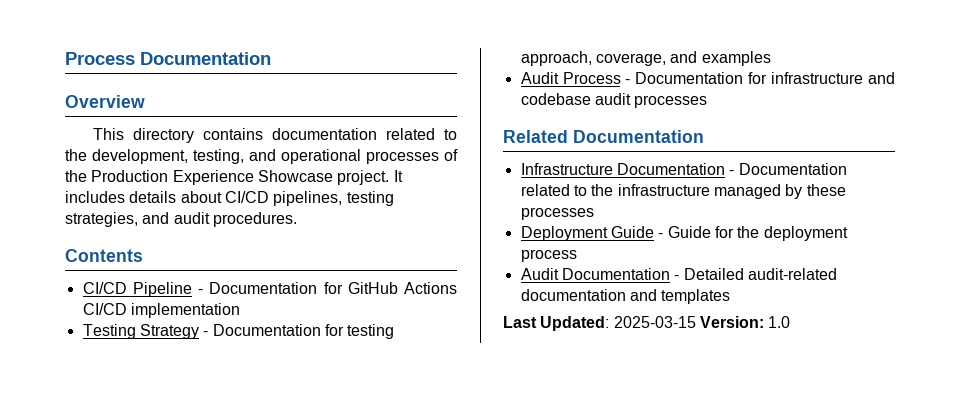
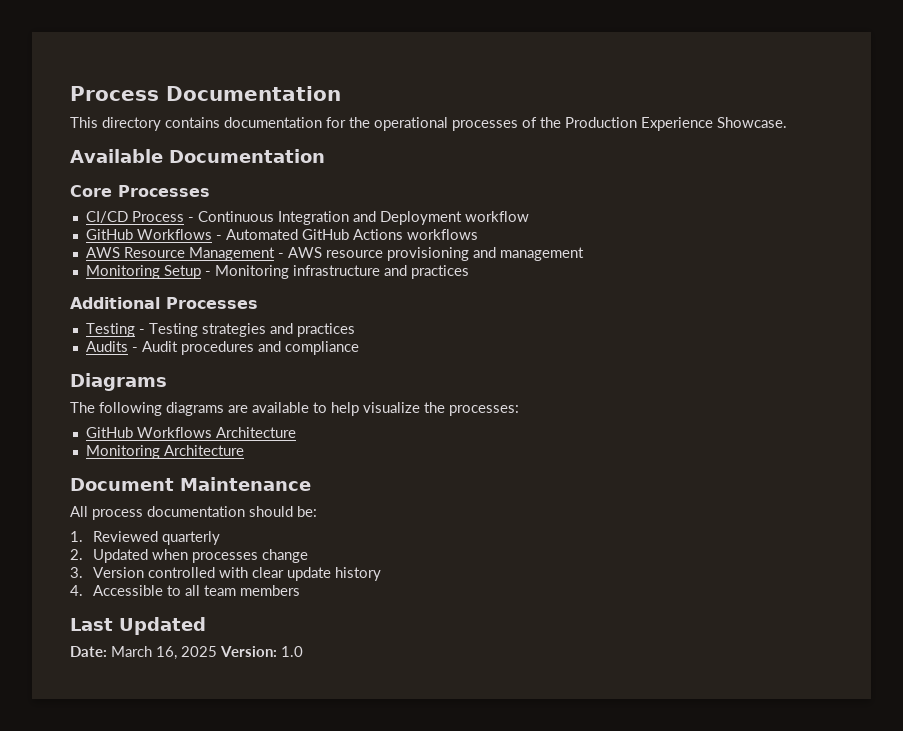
[65,95,145,108] // Overview -> (341, 93) none
[385,128,458,140] [65,149,276,164] related to the development, testing, and -> [326,117,370,128] for the
[257,170,403,185] [65,191,394,206] [65,212,297,227] [65,249,143,262] [82,282,457,297] [82,303,240,318] [82,324,395,339] [520,51,771,66] [520,72,895,84] [520,93,708,108] [503,130,704,143] [520,163,847,175] [520,184,846,199] [520,207,594,220] [520,226,848,241] [520,249,577,262] [520,268,837,280] [520,289,731,304] [503,316,696,331] Showcase project. It includes details about CI/CD pipelines, testing strategies, and audit procedures. // Contents // CI/CD Pipeline - Documentation for GitHub Actions CI/CD implementation // Testing Strategy - Documentation for testing approach, coverage, and examples // Audit Process - Documentation for infrastructure and codebase audit processes // Related Documentation // Infrastructure Documentation - Documentation related to the infrastructure managed by these processes // Deployment Guide - Guide for the deployment process // Audit Documentation - Detailed audit-related documentation and templates // Last Updated: 2025-03-15 -> [717,117,787,128] [70,149,325,163] [70,185,210,197] [85,211,529,225] [85,229,478,240] [85,247,584,261] [85,265,469,279] [70,297,258,309] [85,323,355,337] [85,341,359,355] [70,373,167,391] [70,402,519,416] [85,427,296,438] [85,445,244,459] [70,477,311,491] [70,506,317,520] [70,531,220,545] [70,549,308,563] [70,567,381,581] [70,585,300,596] [70,617,206,635] [70,646,217,660] Showcase. // Available Documentation // Core Processes // CI/CD Process - Continuous Integration and Deployment workflow // GitHub Workflows - Automated GitHub Actions workflows // AWS Resource Management - AWS resource provisioning and management // Monitoring Setup - Monitoring infrastructure and practices // Additional Processes // Testing - Testing strategies and practices // Audits - Audit procedures and compliance // Diagrams // The following diagrams are available to help visualize the processes: // GitHub Workflows Architecture // Monitoring Architecture // Document Maintenance // All process documentation should be: // 1. Reviewed quarterly // 2. Updated when processes change // 3. Version controlled with clear update history // 4. Accessible to all team members // Last Updated // Date: March 16, 2025

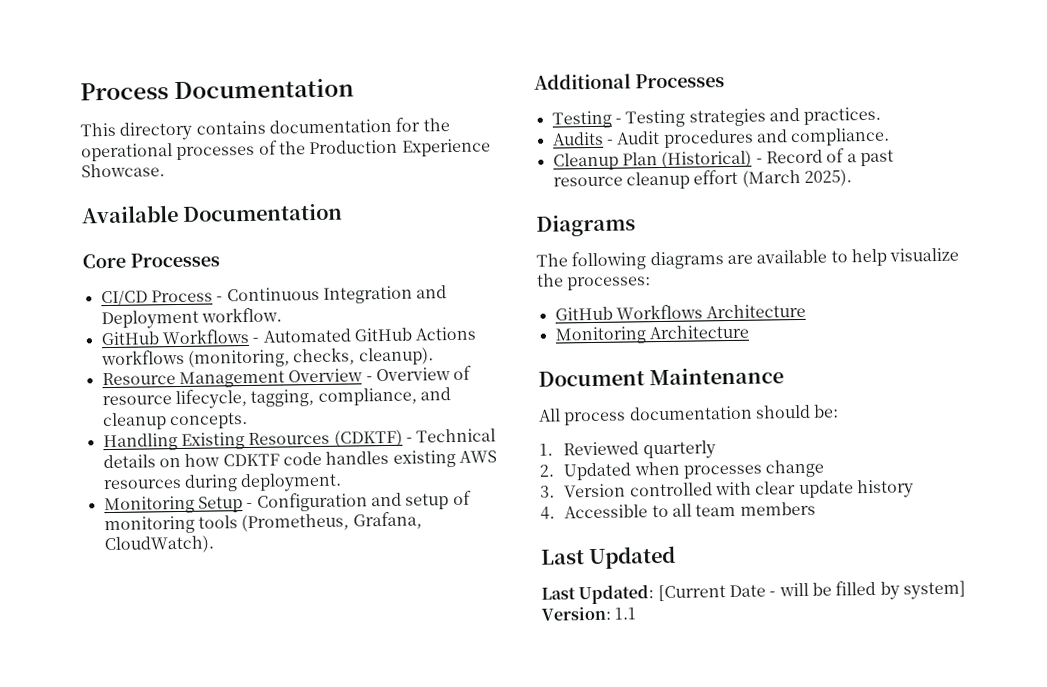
[464,211,529,222] workflow -> [200,307,282,323] workflow.
[85,247,584,261] [85,265,469,279] // AWS Resource Management - AWS resource provisioning and management // Monitoring Setup - Monitoring infrastructure and practices -> [187,347,434,368] [101,365,473,389] [101,387,451,410] [101,412,248,431] [102,428,497,452] [102,449,497,469] [102,472,343,493] [103,490,472,515] [103,511,422,535] [103,535,214,555] (monitoring, checks, cleanup). // Resource Management Overview - Overview of resource lifecycle, tagging, compliance, and cleanup concepts. // Handling Existing Resources (CDKTF) - Technical details on how CDKTF code handles existing AWS resources during deployment. // Monitoring Setup - Configuration and setup of monitoring tools (Prometheus, Grafana, CloudWatch).
[296,323,355,337] practices -> [803,106,882,125] practices.
[284,341,359,355] compliance -> [790,127,891,147] [552,148,894,171] [552,169,852,190] compliance. // Cleanup Plan (Historical) - Record of a past resource cleanup effort (March 2025).
[70,646,303,660] Date: March 16, 2025 Version: 1.0 -> [541,580,966,605] [541,606,638,621] Last Updated: [Current Date - will be filled by system] Version: 1.1

